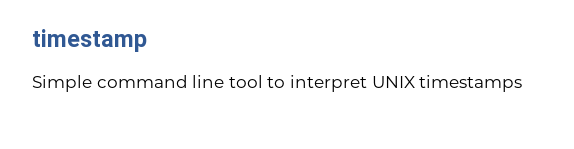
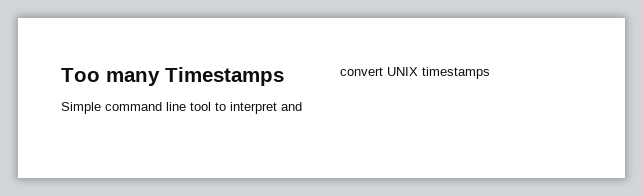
[32,29,147,52] timestamp -> [61,67,284,86] Too many Timestamps
(367, 83) none -> [281,102,302,111] [340,67,383,76] and convert

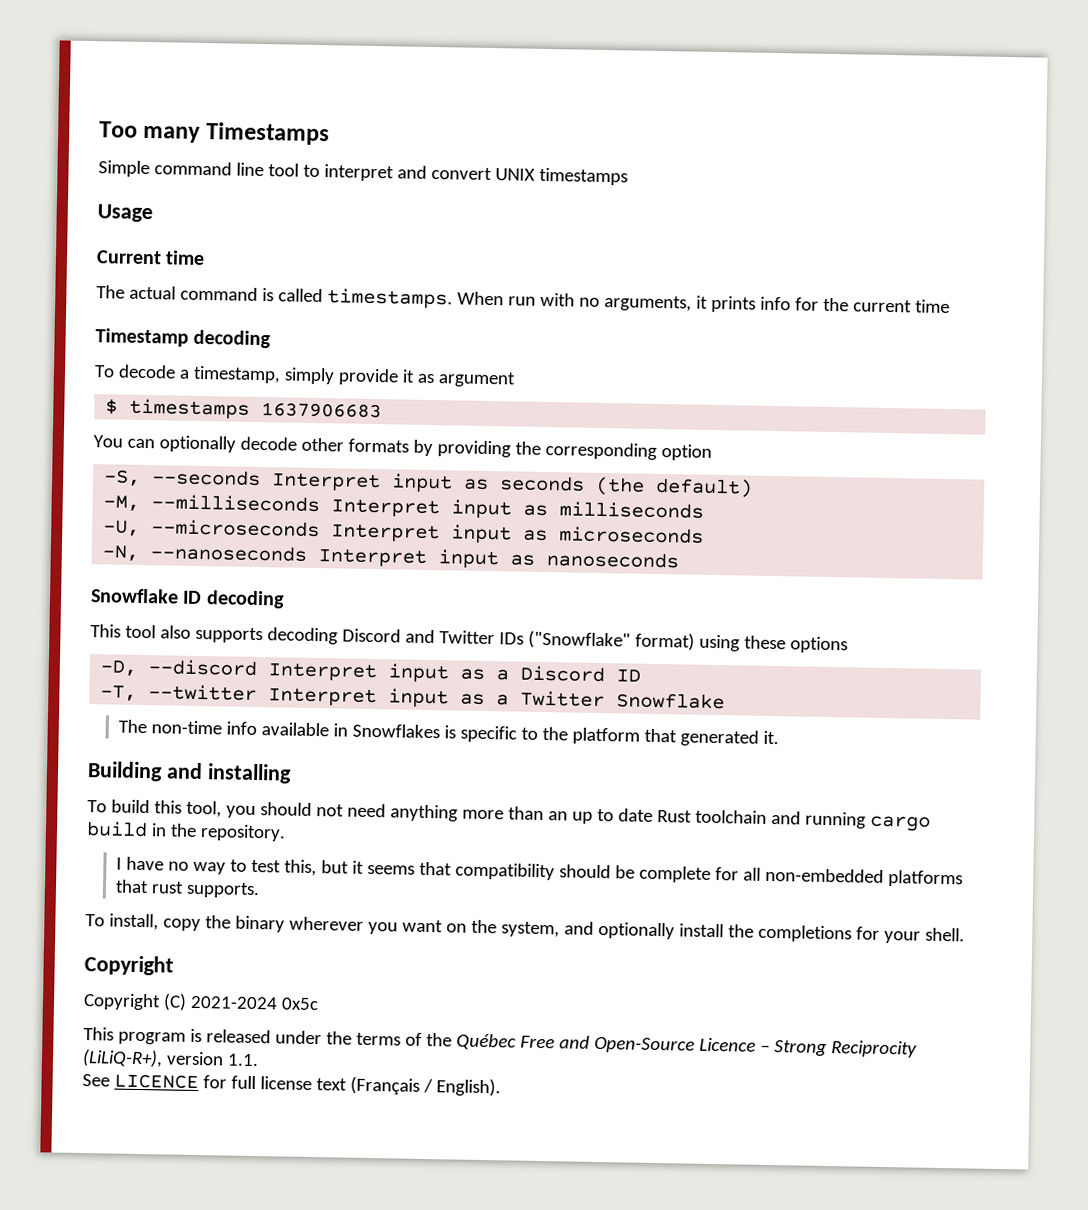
(490, 73) none -> [97,204,153,223] [96,250,206,266] [96,285,950,314] [95,328,272,349] [94,364,516,388] [105,398,383,419] [93,435,712,461] [104,469,754,498] [103,494,705,519] [103,519,705,544] [102,544,680,569] [90,588,285,609] [90,624,848,654] [100,659,642,683] [100,684,726,710] [117,719,779,747] [87,761,292,784] [87,799,931,832] [86,821,286,842] [115,856,963,888] [114,879,260,899] [85,913,965,944] [84,955,174,976] [83,993,319,1011] [83,1027,917,1058] [82,1049,259,1068] [82,1073,501,1097] // Usage // Current time // The actual command is called timestamps. When run with no arguments, it prints info for the current time // Timestamp decoding // To decode a timestamp, simply provide it as argument // $ timestamps 1637906683 // You can optionally decode other formats by providing the corresponding option // -S, --seconds Interpret input as seconds (the default) // -M, --milliseconds Interpret input as milliseconds // -U, --microseconds Interpret input as microseconds // -N, --nanoseconds Interpret input as nanoseconds // Snowflake ID decoding // This tool also supports decoding Discord and Twitter IDs ("Snowflake" format) using these options // -D, --discord Interpret input as a Discord ID // -T, --twitter Interpret input as a Twitter Snowflake // The non-time info available in Snowflakes is specific to the platform that generated it. // Building and installing // To build this tool, you should not need anything more than an up to date Rust toolchain and running cargo build in the repository. // I have no way to test this, but it seems that compatibility should be complete for all non-embedded platforms that rust supports. // To install, copy the binary wherever you want on the system, and optionally install the completions for your shell. // Copyright // Copyright (C) 2021-2024 0x5c // This program is released under the terms of the Québec Free and Open-Source Licence – Strong Reciprocity (LiLiQ-R+), version 1.1. // See LICENCE for full license text (Français / English).

